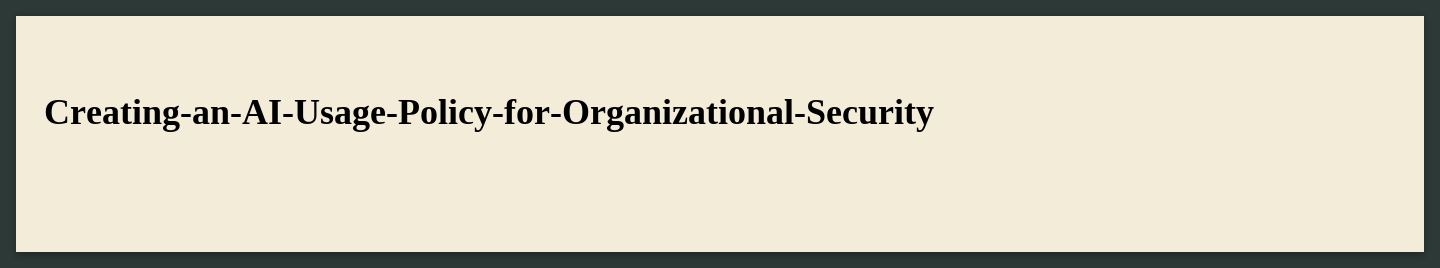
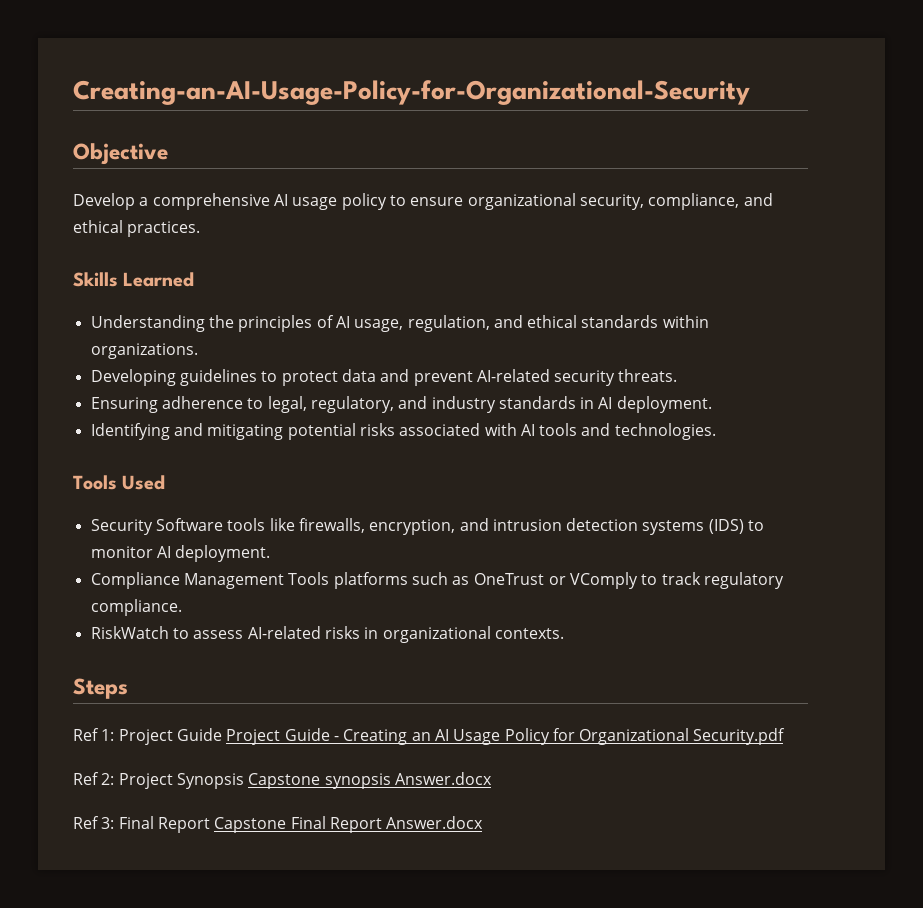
(934, 115) none -> [73,143,168,165] [73,193,773,210] [73,220,201,237] [73,272,195,287] [90,315,709,332] [90,343,198,359] [90,369,678,386] [90,396,712,413] [90,423,716,440] [73,475,166,490] [90,518,765,535] [90,545,271,562] [90,572,785,589] [90,599,182,616] [90,626,564,643] [73,678,128,699] [73,728,786,745] [73,772,492,789] [73,816,484,833] // Objective // Develop a comprehensive AI usage policy to ensure organizational security, compliance, and ethical practices. // Skills Learned // Understanding the principles of AI usage, regulation, and ethical standards within organizations. // Developing guidelines to protect data and prevent AI-related security threats. // Ensuring adherence to legal, regulatory, and industry standards in AI deployment. // Identifying and mitigating potential risks associated with AI tools and technologies. // Tools Used // Security Software tools like firewalls, encryption, and intrusion detection systems (IDS) to monitor AI deployment. // Compliance Management Tools platforms such as OneTrust or VComply to track regulatory compliance. // RiskWatch to assess AI-related risks in organizational contexts. // Steps // Ref 1: Project Guide Project Guide - Creating an AI Usage Policy for Organizational Security.pdf // Ref 2: Project Synopsis Capstone synopsis Answer.docx // Ref 3: Final Report Capstone Final Report Answer.docx

